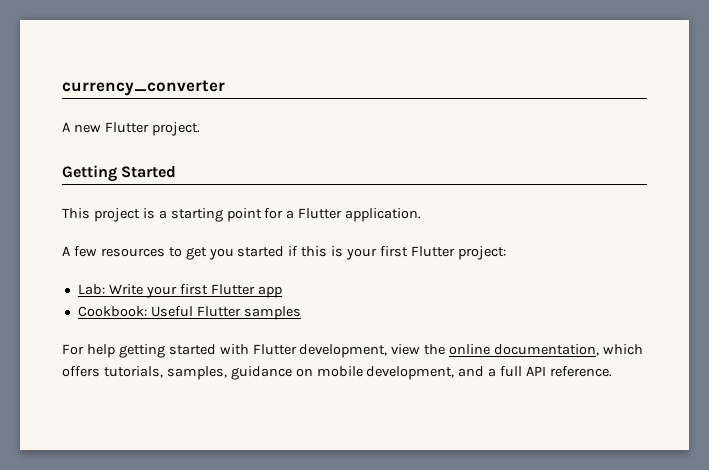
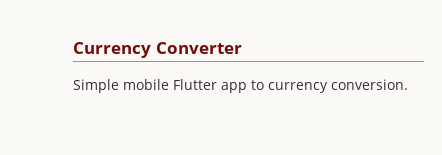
[62,80,225,96] [62,122,200,136] [62,165,177,182] [62,208,422,222] [62,246,506,260] [77,284,282,298] [77,306,301,320] [62,344,644,358] [62,366,613,380] currency_converter // A new Flutter project. // Getting Started // This project is a starting point for a Flutter application. // A few resources to get you started if this is your first Flutter project: // Lab: Write your first Flutter app // Cookbook: Useful Flutter samples // For help getting started with Flutter development, view the online documentation, which offers tutorials, samples, guidance on mobile development, and a full API reference. -> [73,42,242,58] [73,79,408,93] Currency Converter // Simple mobile Flutter app to currency conversion.

